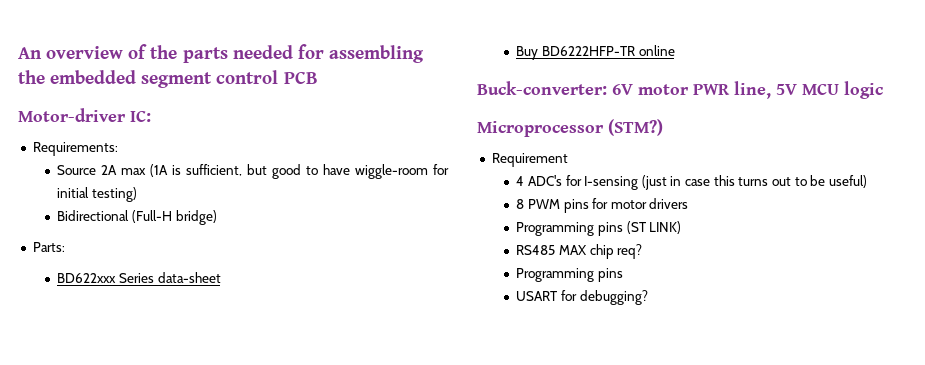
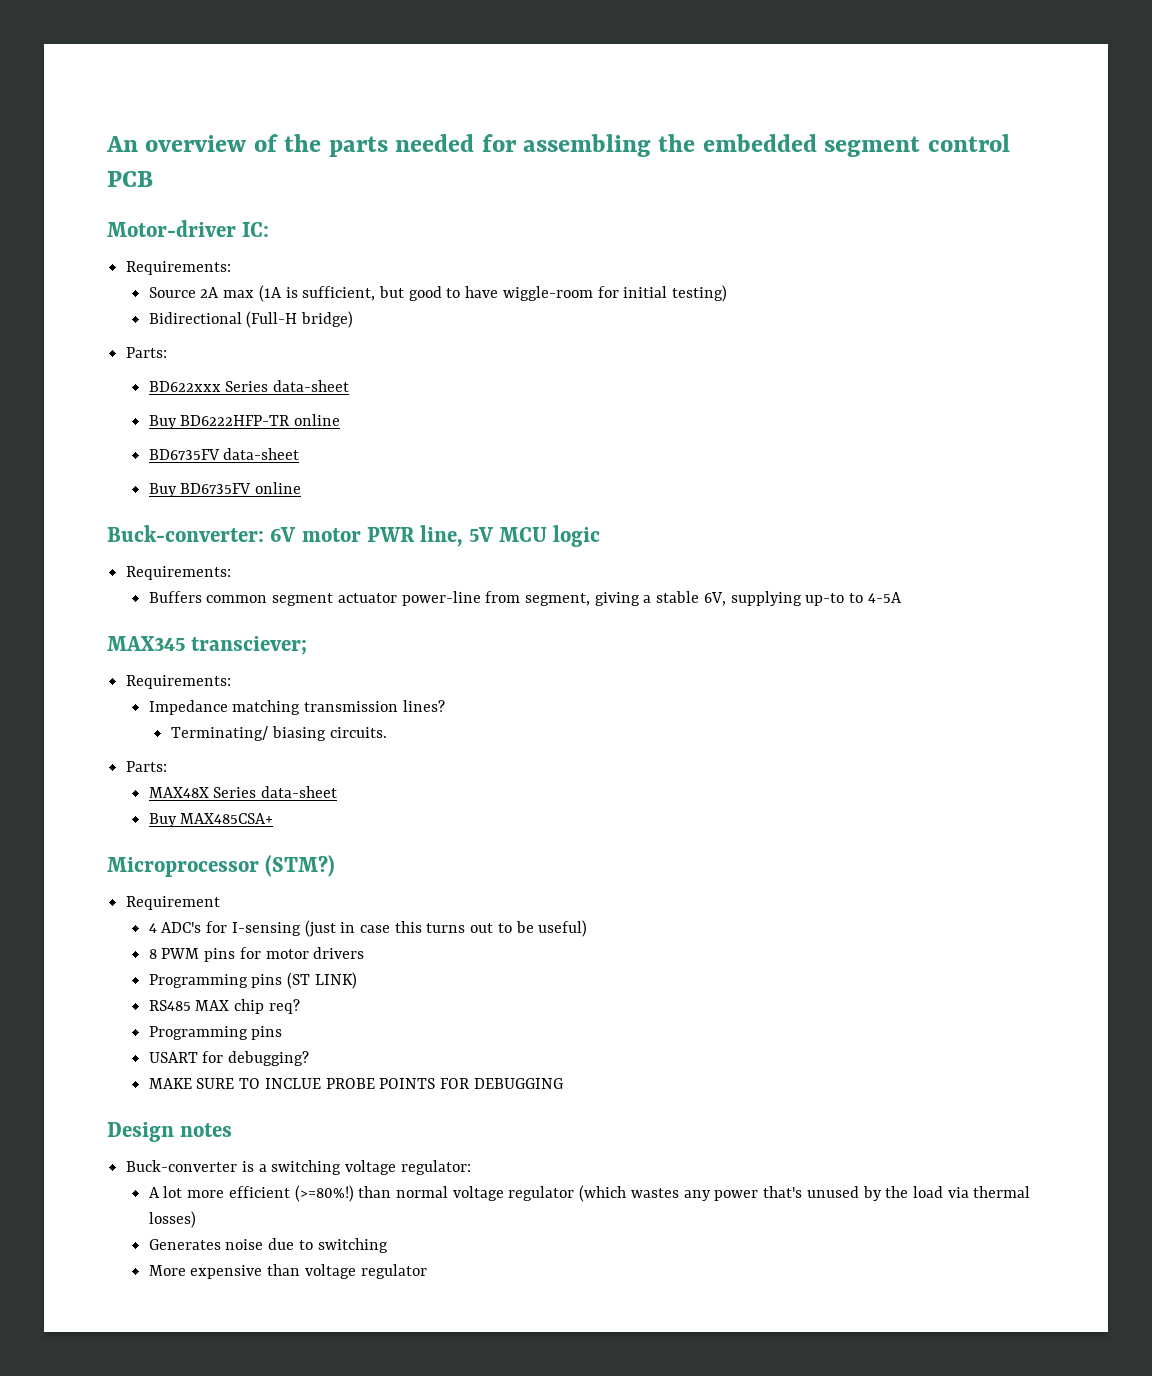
(675, 50) none -> [148,448,300,460] [148,482,302,497] // BD6735FV data-sheet // Buy BD6735FV online
(883, 90) none -> [126,566,232,580] [148,591,902,606] [107,636,308,655] [126,675,232,689] [148,700,445,715] [171,726,387,741] [126,761,168,772] [148,786,338,798] [148,813,274,827] // Requirements: // Buffers common segment actuator power-line from segment, giving a stable 6V, supplying up-to to 4-5A // MAX345 transciever; // Requirements: // Impedance matching transmission lines? // Terminating/ biasing circuits. // Parts: // MAX48X Series data-sheet // Buy MAX485CSA+
(648, 297) none -> [148,1078,563,1089] [107,1122,233,1142] [126,1160,471,1175] [148,1185,1031,1202] [148,1211,196,1228] [148,1238,388,1253] [148,1264,427,1279] // MAKE SURE TO INCLUE PROBE POINTS FOR DEBUGGING // Design notes // Buck-converter is a switching voltage regulator: // A lot more efficient (>=80%!) than normal voltage regulator (which wastes any power that's unused by the load via thermal losses) // Generates noise due to switching // More expensive than voltage regulator

